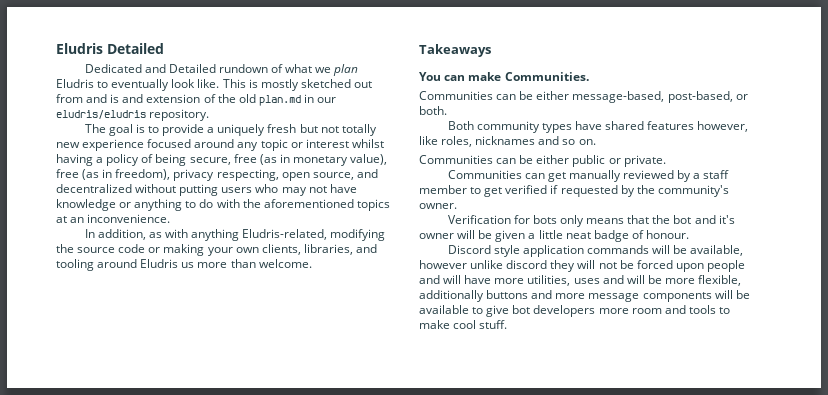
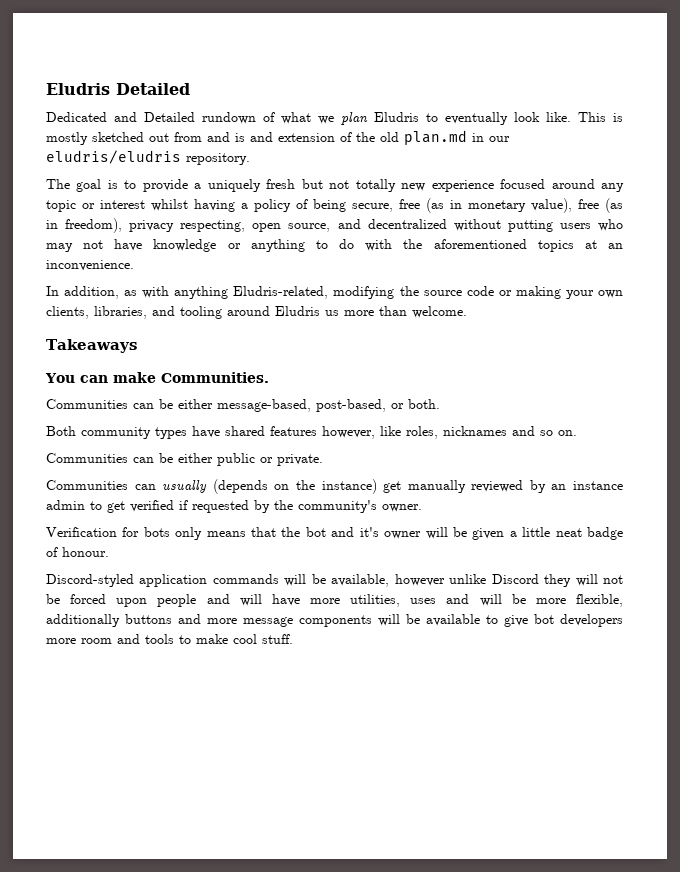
(545, 176) none -> [162,479,377,494] usually (depends on the instance)
[693,170,730,179] [419,185,467,194] a staff member -> [551,481,623,490] [46,500,85,510] an instance admin
[447,245,520,257] Discord style -> [46,574,134,587] Discord-styled
[506,260,548,269] discord -> [491,574,539,584] Discord

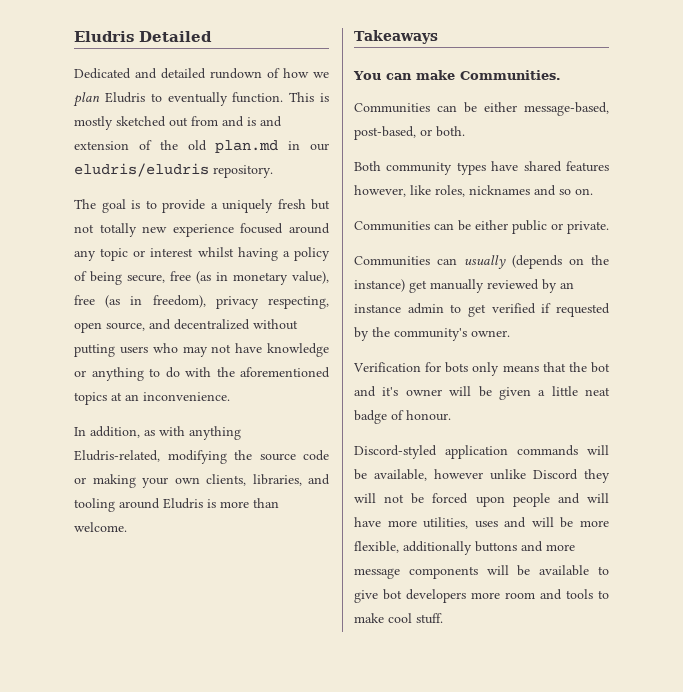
[144,112,195,122] Detailed -> [161,68,206,79] detailed
[281,112,311,124] what -> [283,68,309,78] how
[514,112,571,122] look like. -> [232,92,284,103] function.
[325,310,339,316] us -> [207,499,216,508] is

